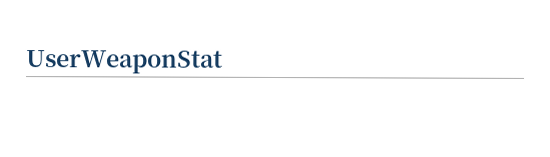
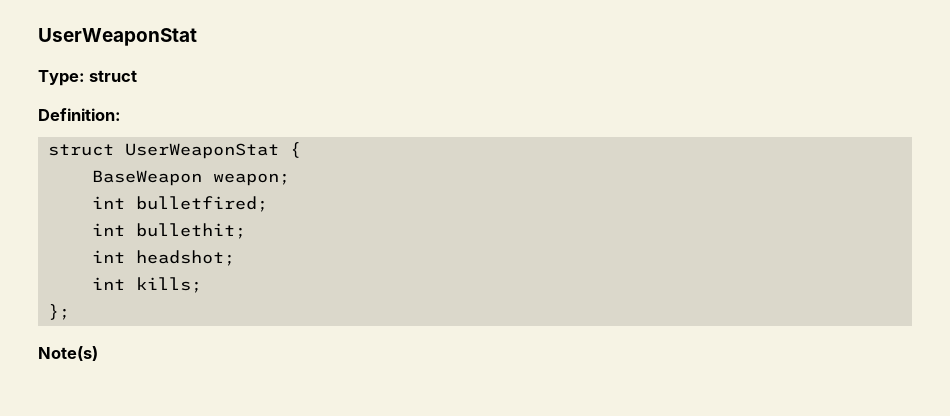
[26,50,223,74] UserWeaponStat -> [38,28,197,46] [38,70,138,86] [38,108,121,121] [47,142,301,159] [91,170,290,186] [91,196,268,212] [91,223,246,239] [91,250,235,266] [91,277,202,293] [47,304,70,320] [38,346,98,361] UserWeaponStat // Type: struct // Definition: // struct UserWeaponStat { // BaseWeapon weapon; // int bulletfired; // int bullethit; // int headshot; // int kills; // }; // Note(s)

